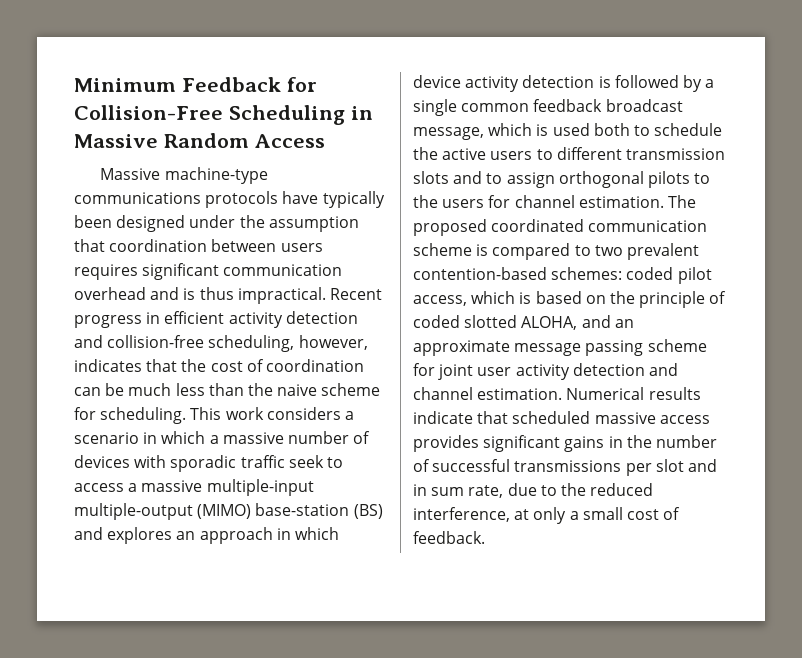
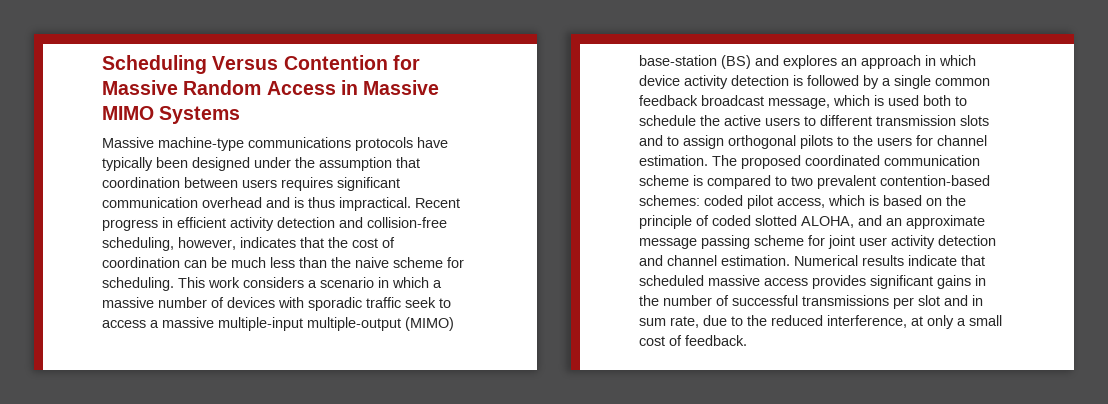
[74,77,317,92] [74,105,373,125] Minimum Feedback for Collision-Free Scheduling in -> [102,55,420,74] Scheduling Versus Contention for
(325, 141) none -> [340,80,440,95] [102,106,241,124] in Massive MIMO Systems

